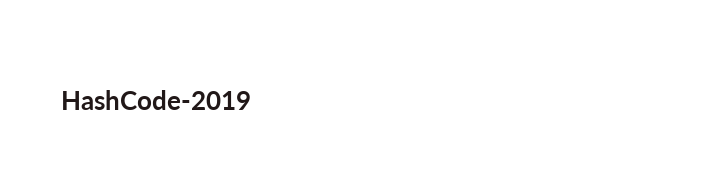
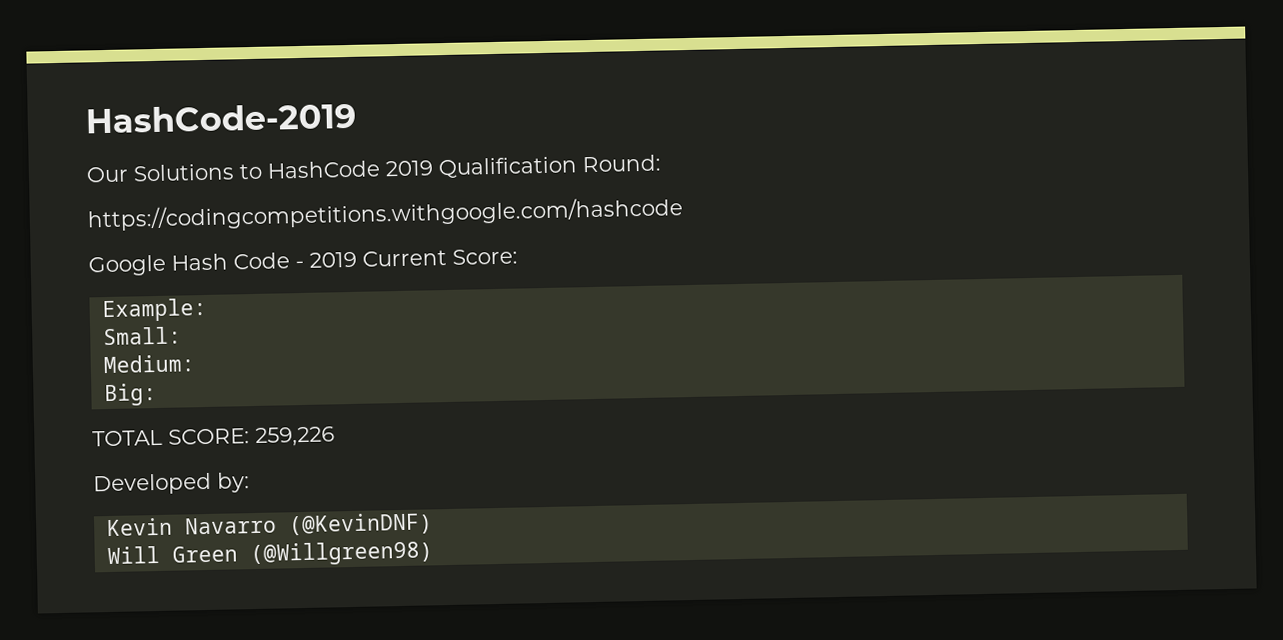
(251, 100) none -> [86,154,661,183] [87,196,683,232] [88,248,518,277] [101,297,207,323] [102,326,182,346] [102,354,195,374] [103,383,157,407] [92,426,335,447] [93,472,250,496] [105,512,433,537] [106,540,433,567] // Our Solutions to HashCode 2019 Qualification Round: // https://codingcompetitions.withgoogle.com/hashcode // Google Hash Code - 2019 Current Score: // Example: // Small: // Medium: // Big: // TOTAL SCORE: 259,226 // Developed by: // Kevin Navarro (@KevinDNF) // Will Green (@Willgreen98)

